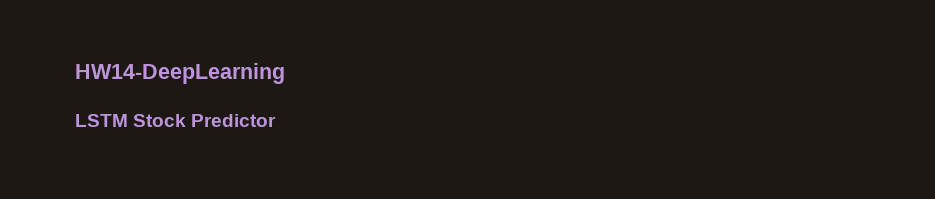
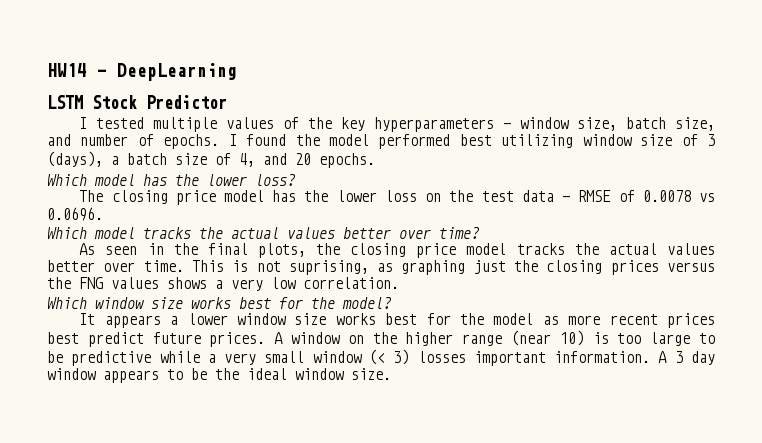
[75,63,285,84] HW14-DeepLearning -> [47,63,237,81] HW14 - DeepLearning
(277, 120) none -> [79,117,716,132] [47,134,716,149] [47,151,375,168] [47,174,296,186] [79,190,716,205] [47,207,103,221] [47,227,480,239] [79,243,716,258] [47,260,715,275] [47,277,399,291] [47,297,392,309] [79,313,715,328] [47,330,715,347] [47,349,716,366] [47,368,391,383] // I tested multiple values of the key hyperparameters - window size, batch size, and number of epochs. I found the model performed best utilizing window size of 3 (days), a batch size of 4, and 20 epochs. // Which model has the lower loss? // The closing price model has the lower loss on the test data - RMSE of 0.0078 vs 0.0696. // Which model tracks the actual values better over time? // As seen in the final plots, the closing price model tracks the actual values better over time. This is not suprising, as graphing just the closing prices versus the FNG values shows a very low correlation. // Which window size works best for the model? // It appears a lower window size works best for the model as more recent prices best predict future prices. A window on the higher range (near 10) is too large to be predictive while a very small window (< 3) losses important information. A 3 day window appears to be the ideal window size.

